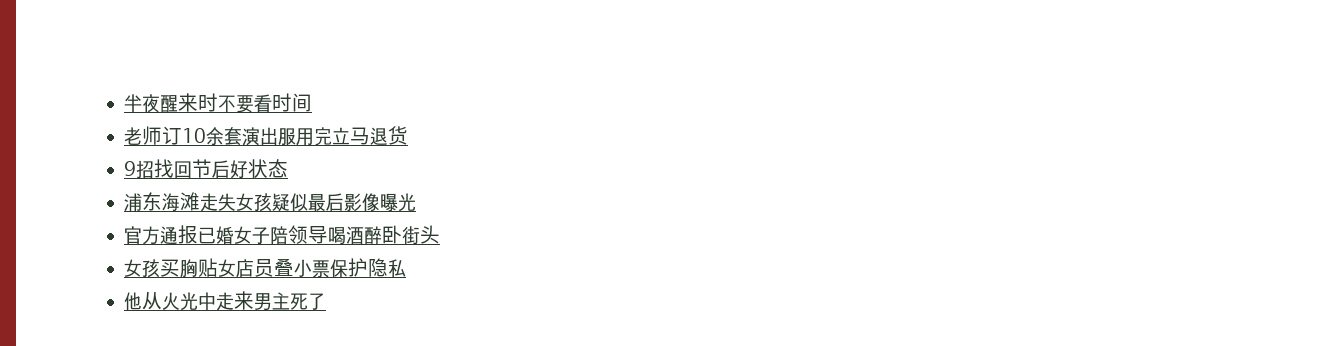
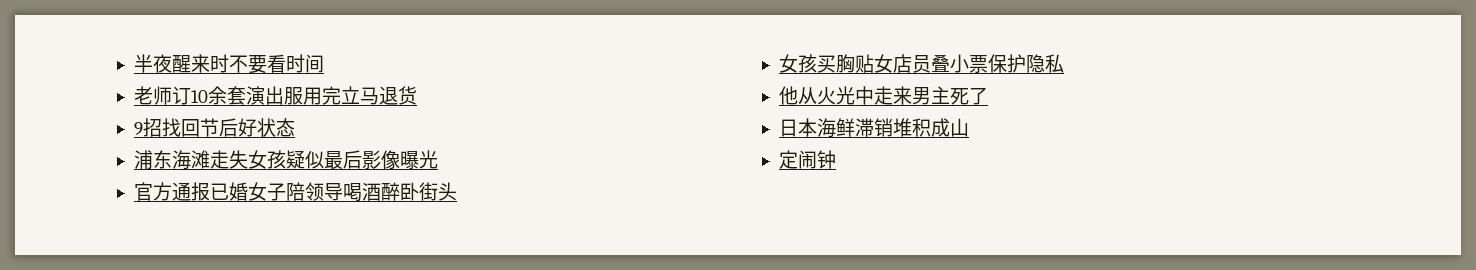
(327, 301) none -> [778,118,969,138] [778,150,836,169] // 日本海鲜滞销堆积成山 // 定闹钟

